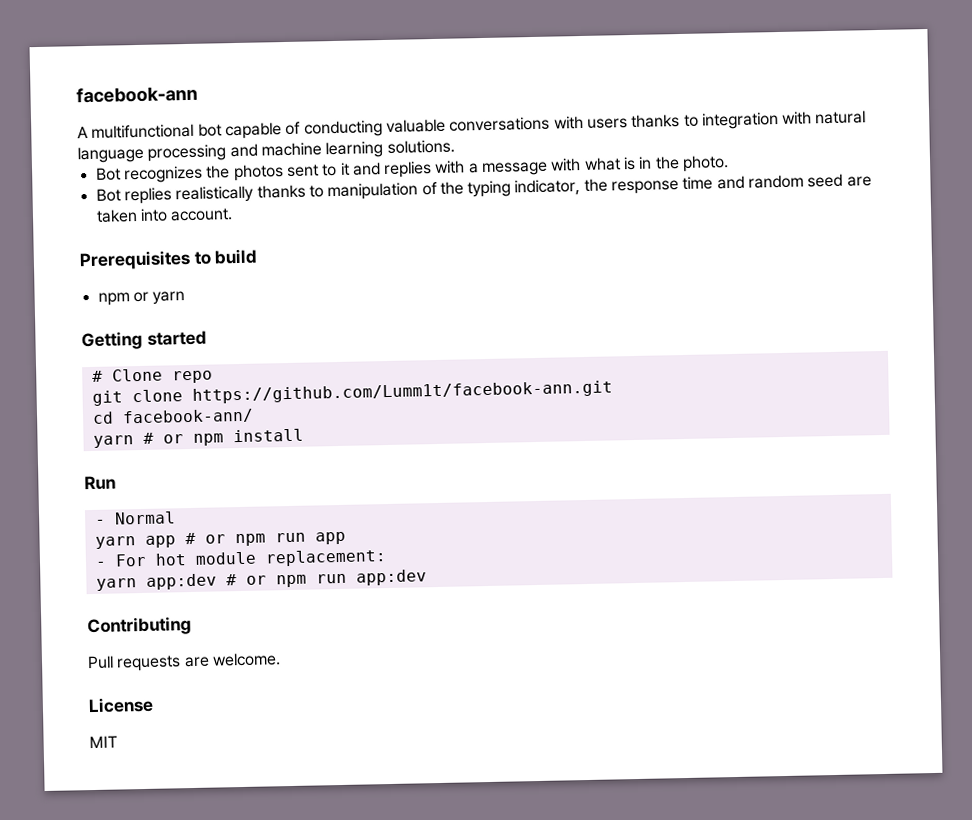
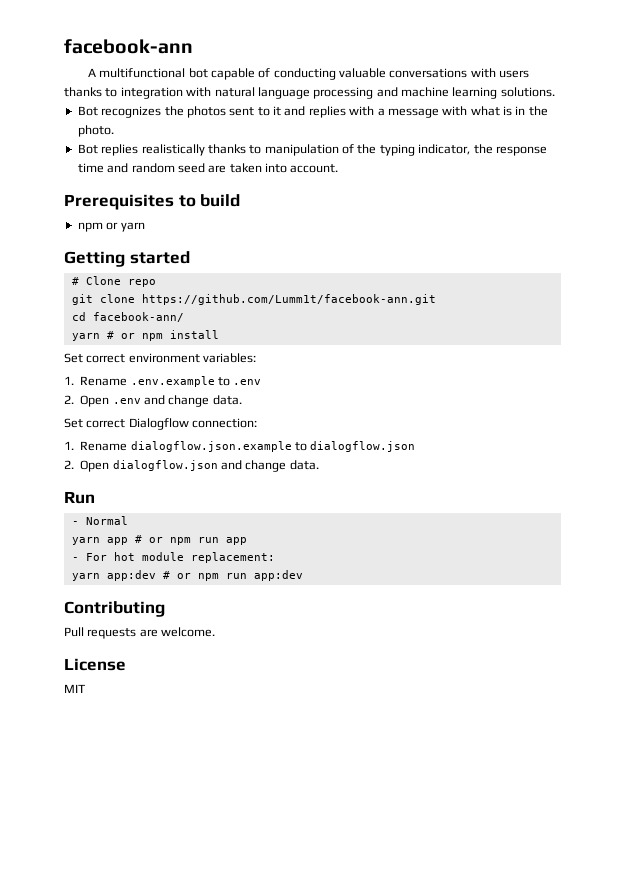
(304, 435) none -> [64,353,257,363] [64,376,262,387] [64,395,242,407] [64,418,258,430] [64,441,416,452] [64,460,319,472] // Set correct environment variables: // 1. Rename .env.example to .env // 2. Open .env and change data. // Set correct Dialogflow connection: // 1. Rename dialogflow.json.example to dialogflow.json // 2. Open dialogflow.json and change data.

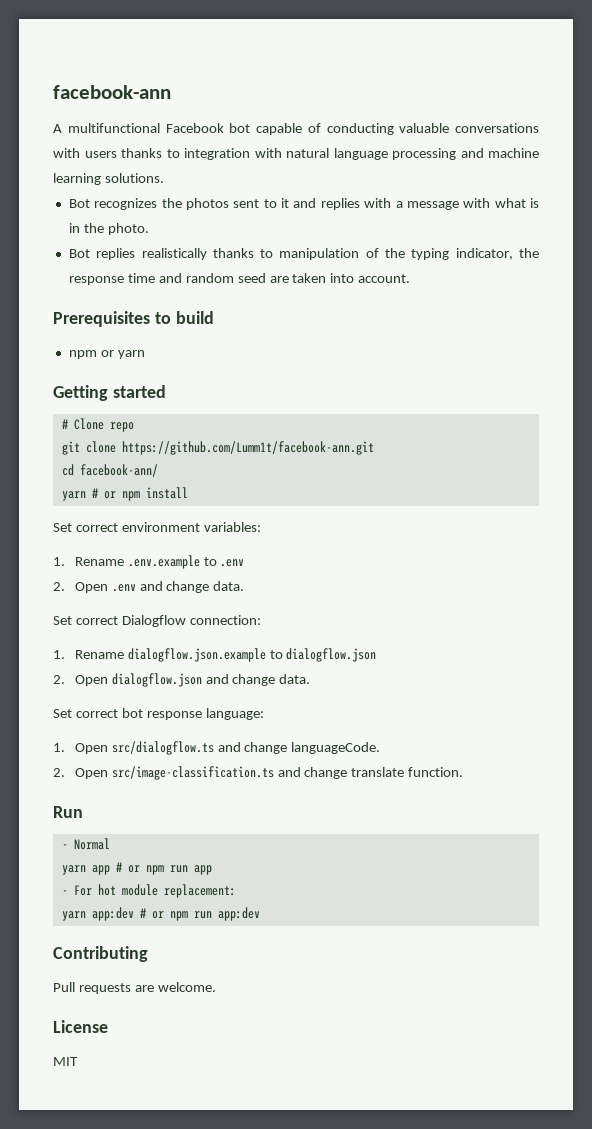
(186, 73) none -> [165,123,224,133] Facebook
(319, 465) none -> [53,708,264,720] [53,741,381,755] [53,766,464,780] // Set correct bot response language: // 1. Open src/dialogflow.ts and change languageCode. // 2. Open src/image-classification.ts and change translate function.

